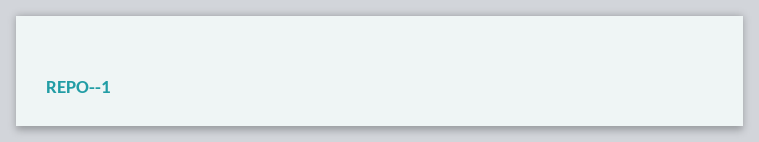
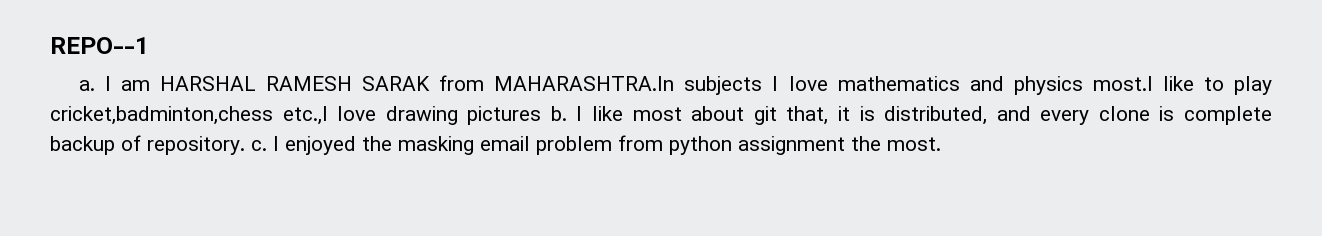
(111, 87) none -> [78,75,1272,95] [50,106,1272,125] [50,135,941,155] // a. I am HARSHAL RAMESH SARAK from MAHARASHTRA.In subjects I love mathematics and physics most.I like to play cricket,badminton,chess etc.,I love drawing pictures b. I like most about git that, it is distributed, and every clone is complete backup of repository. c. I enjoyed the masking email problem from python assignment the most.

